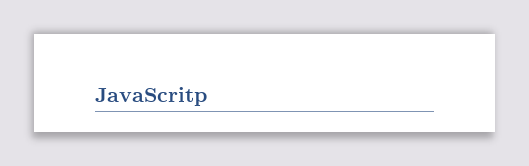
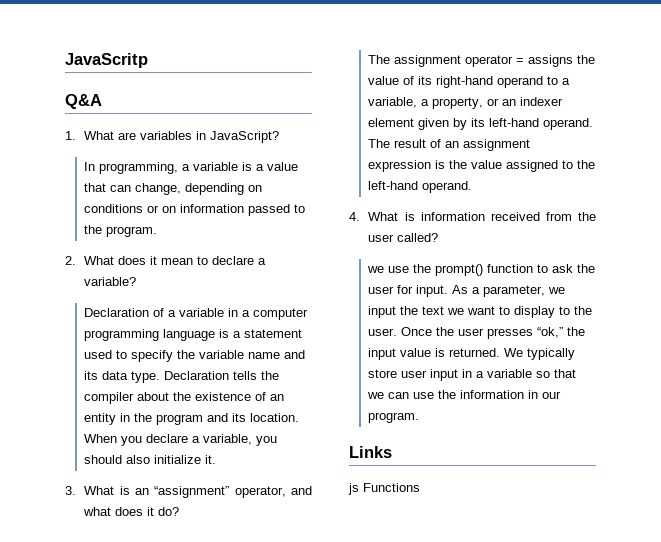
(207, 96) none -> [65,94,102,109] [65,131,280,143] [84,162,299,174] [84,183,263,195] [84,204,306,216] [84,225,158,237] [65,256,267,265] [84,277,137,286] [84,308,309,320] [84,329,303,341] [84,350,306,362] [84,371,280,383] [84,392,285,404] [84,413,300,425] [84,434,278,446] [84,455,217,464] [65,486,312,498] [83,507,180,516] [368,55,596,67] [368,76,571,88] [368,97,564,109] [368,118,594,130] [368,139,531,151] [368,160,596,172] [368,181,473,193] [349,212,596,221] [368,233,439,242] [367,264,596,276] [368,285,566,297] [368,306,593,318] [368,327,586,339] [368,348,576,360] [368,369,577,381] [367,390,562,399] [368,412,420,423] [349,446,392,458] [348,483,420,495] // Q&A // 1. What are variables in JavaScript? // In programming, a variable is a value that can change, depending on conditions or on information passed to the program. // 2. What does it mean to declare a variable? // Declaration of a variable in a computer programming language is a statement used to specify the variable name and its data type. Declaration tells the compiler about the existence of an entity in the program and its location. When you declare a variable, you should also initialize it. // 3. What is an “assignment” operator, and what does it do? // The assignment operator = assigns the value of its right-hand operand to a variable, a property, or an indexer element given by its left-hand operand. The result of an assignment expression is the value assigned to the left-hand operand. // 4. What is information received from the user called? // we use the prompt() function to ask the user for input. As a parameter, we input the text we want to display to the user. Once the user presses “ok,” the input value is returned. We typically store user input in a variable so that we can use the information in our program. // Links // js Functions

